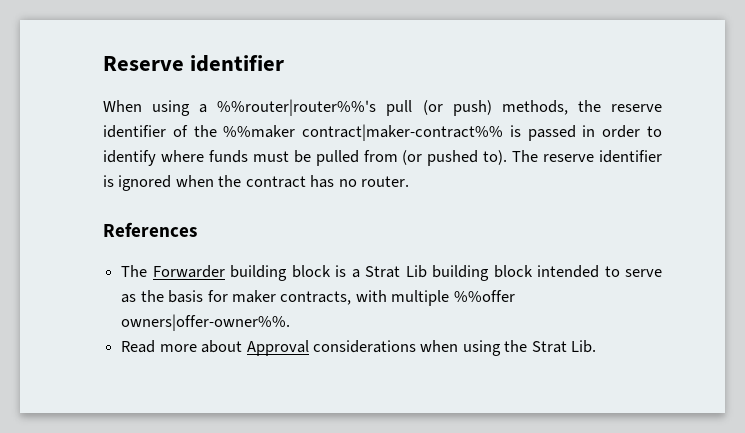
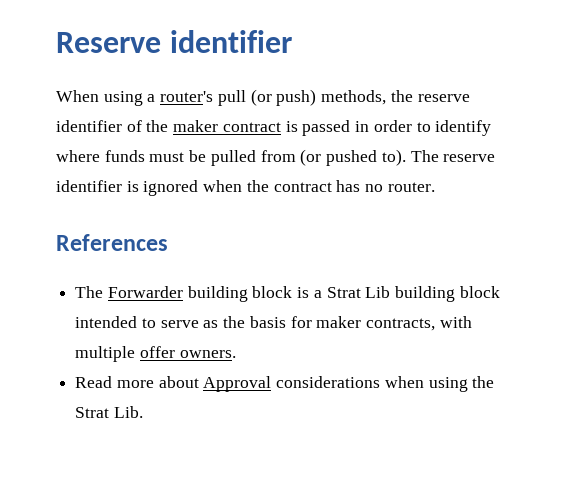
[217,99,377,116] %%router|router%%'s -> [160,91,214,102] router's
[223,124,504,141] %%maker contract|maker-contract%% -> [173,120,281,132] maker contract
[453,290,515,302] [121,314,291,331] %%offer owners|offer-owner%%. -> [139,346,236,358] offer owners.

